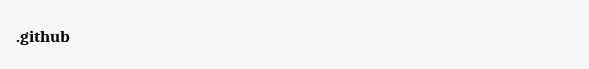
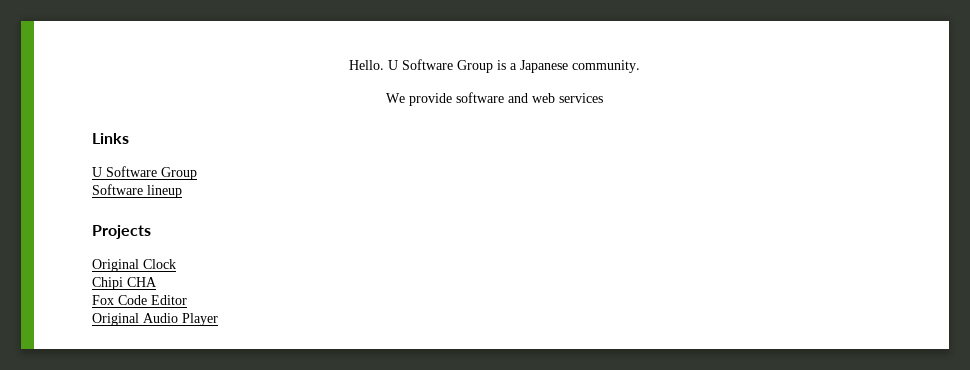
[16,30,70,45] .github -> [348,59,640,73] [385,92,603,106] [92,133,129,144] [92,166,197,180] [92,184,182,198] [92,225,151,239] [92,259,176,272] [92,277,157,290] [92,295,187,305] [92,313,218,326] Hello. U Software Group is a Japanese community. // We provide software and web services // Links // U Software Group // Software lineup // Projects // Original Clock // Chipi CHA // Fox Code Editor // Original Audio Player

